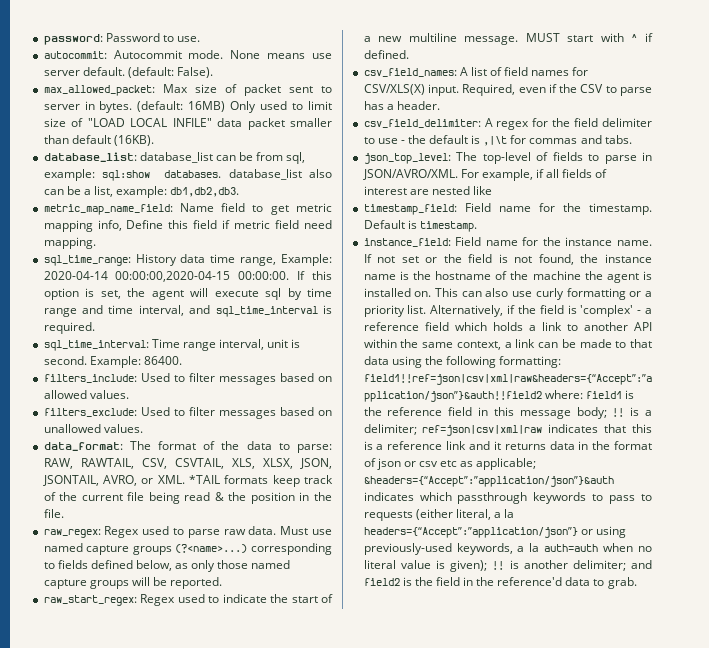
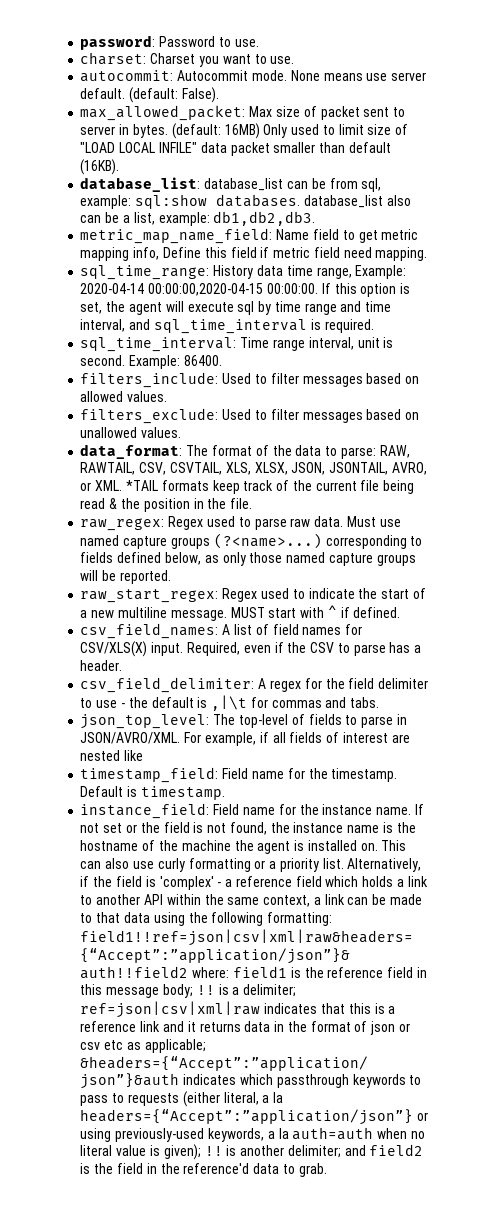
(200, 39) none -> [80,52,295,67] // charset: Charset you want to use.

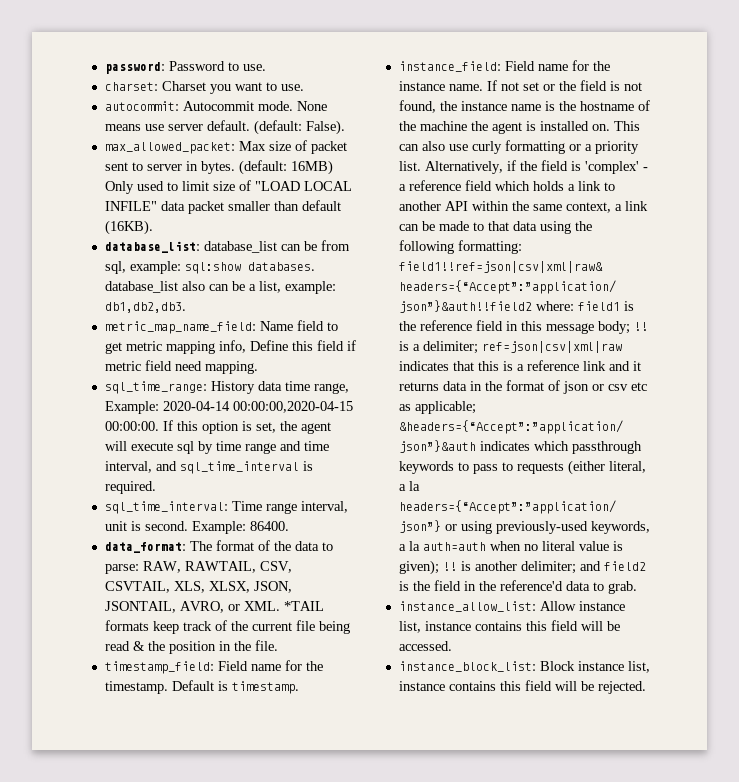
[80,372,420,388] [80,391,168,402] [80,408,420,424] [80,427,182,438] // filters_include: Used to filter messages based on allowed values. // filters_exclude: Used to filter messages based on unallowed values. -> (289, 526) none
[80,516,401,531] [80,533,423,549] [80,552,416,566] [80,570,171,584] [80,588,426,603] [80,605,401,621] [80,623,363,639] [80,641,422,657] [80,660,123,671] [80,677,429,693] [80,695,380,711] [80,714,407,729] [80,732,410,746] [80,750,144,761] // raw_regex: Regex used to parse raw data. Must use named capture groups (?<name>...) corresponding to fields defined below, as only those named capture groups will be reported. // raw_start_regex: Regex used to indicate the start of a new multiline message. MUST start with ^ if defined. // csv_field_names: A list of field names for CSV/XLS(X) input. Required, even if the CSV to parse has a header. // csv_field_delimiter: A regex for the field delimiter to use - the default is ,|\t for commas and tabs. // json_top_level: The top-level of fields to parse in JSON/AVRO/XML. For example, if all fields of interest are nested like -> (278, 645) none
(327, 1170) none -> [398,601,625,612] [398,620,620,633] [398,641,452,651] [398,661,650,673] [398,680,646,694] // instance_allow_list: Allow instance list, instance contains this field will be accessed. // instance_block_list: Block instance list, instance contains this field will be rejected.

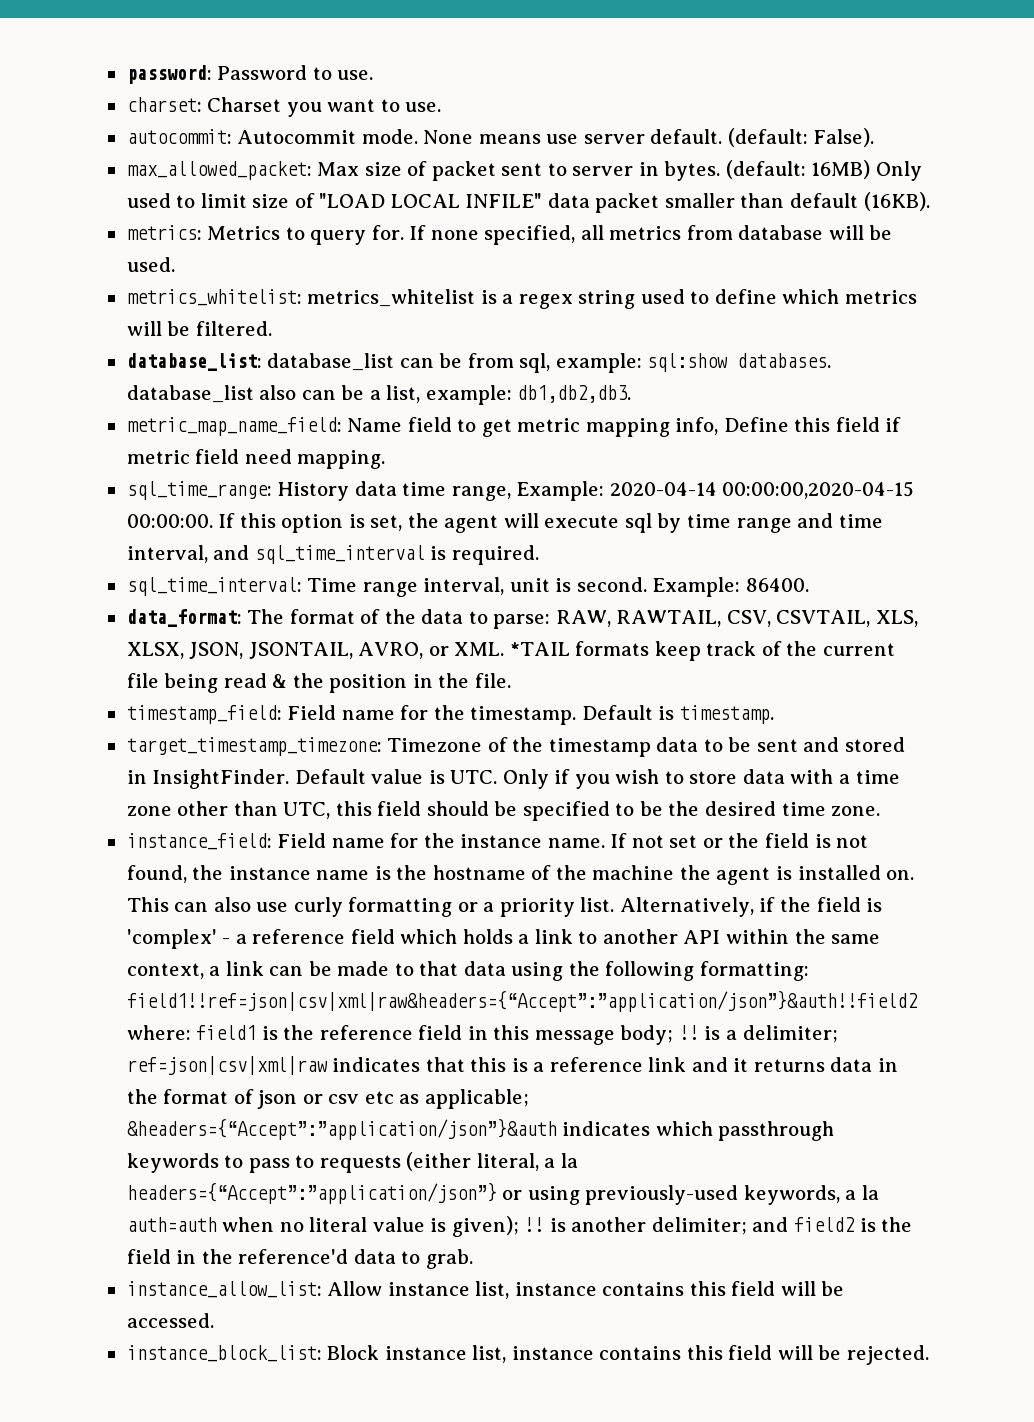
(153, 227) none -> [126,225,893,245] [126,257,175,272] [126,289,917,309] [126,321,272,336] // metrics: Metrics to query for. If none specified, all metrics from database will be used. // metrics_whitelist: metrics_whitelist is a regex string used to define which metrics will be filtered.
(299, 687) none -> [126,737,905,757] [126,769,900,789] [126,801,881,821] // target_timestamp_timezone: Timezone of the timestamp data to be sent and stored in InsightFinder. Default value is UTC. Only if you wish to store data with a time zone other than UTC, this field should be specified to be the desired time zone.

